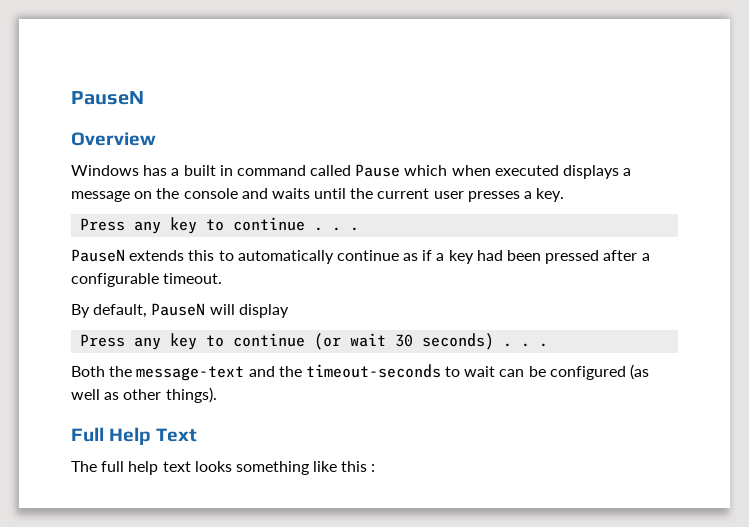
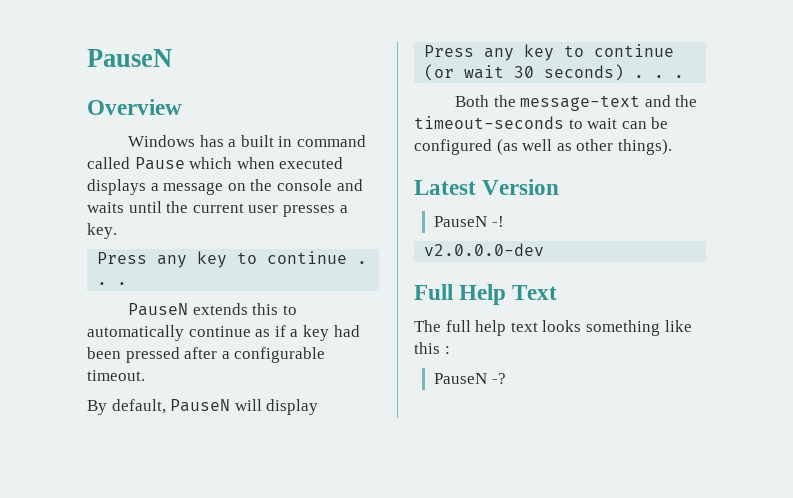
(217, 395) none -> [414,179,560,195] [433,216,504,227] [424,243,545,256] // Latest Version // PauseN -! // v2.0.0.0-dev
(376, 468) none -> [433,373,506,384] // PauseN -?

